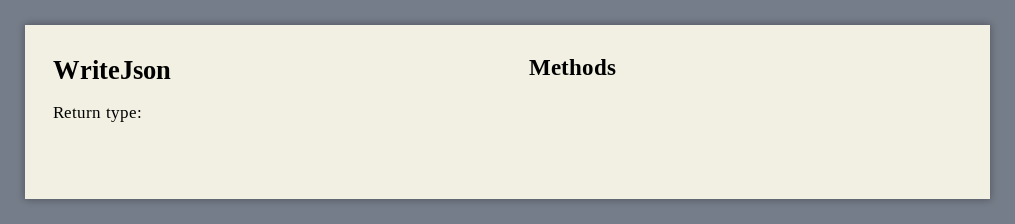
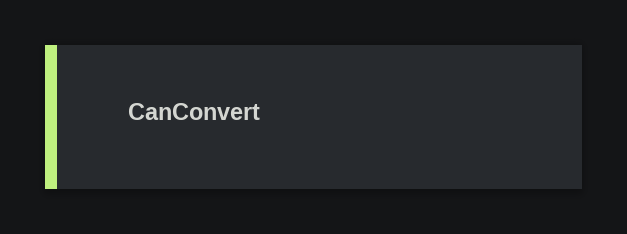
[53,60,171,79] [53,107,142,122] [529,59,616,75] WriteJson // Return type: // Methods -> [128,103,260,120] CanConvert

